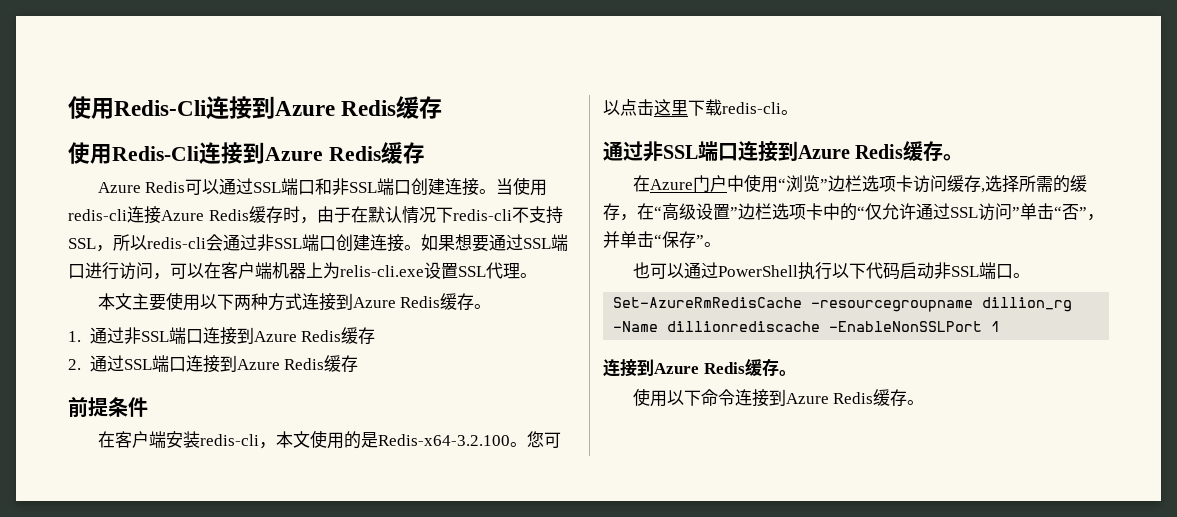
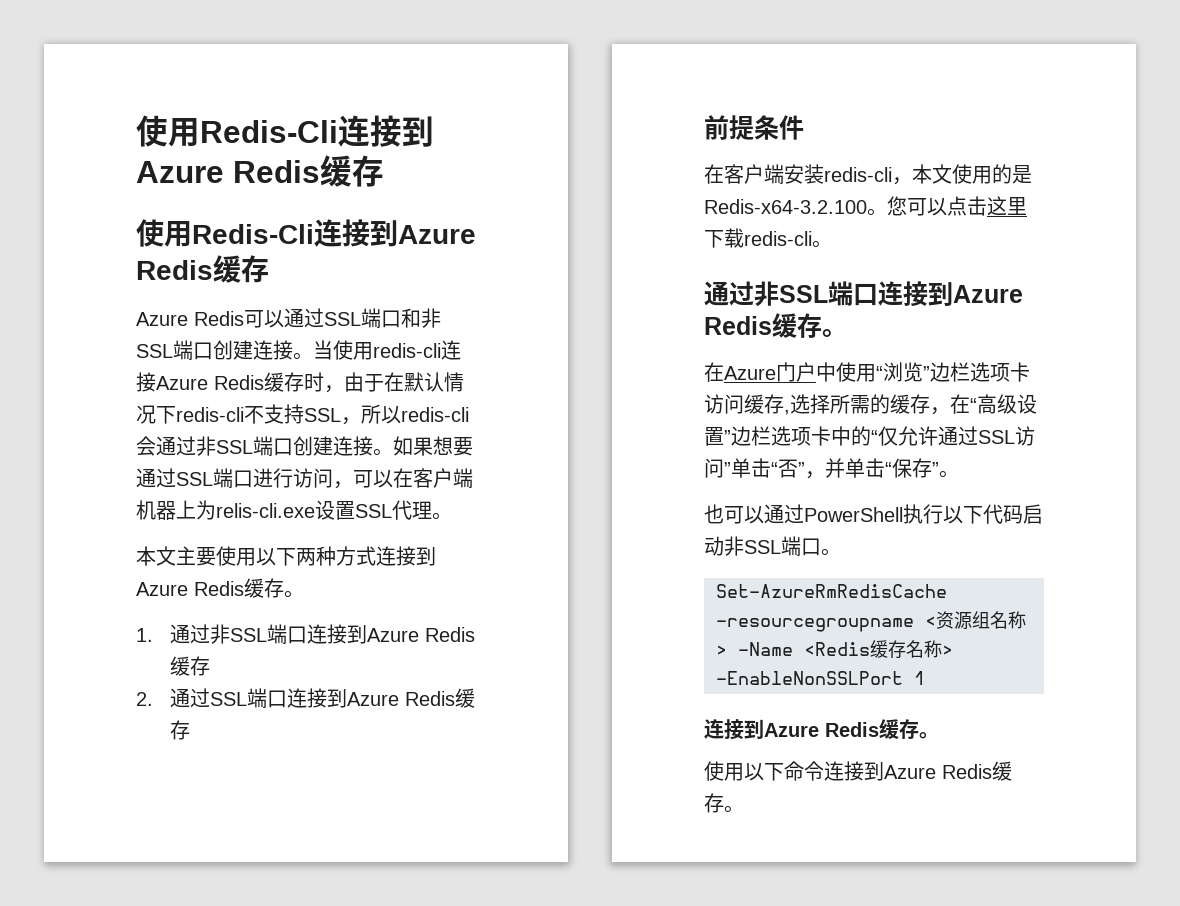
[982,297,1073,312] [613,321,821,332] dillion_rg -Name dillionrediscache -> [925,611,1026,630] [716,640,953,658] <资源组名称> -Name <Redis缓存名称>

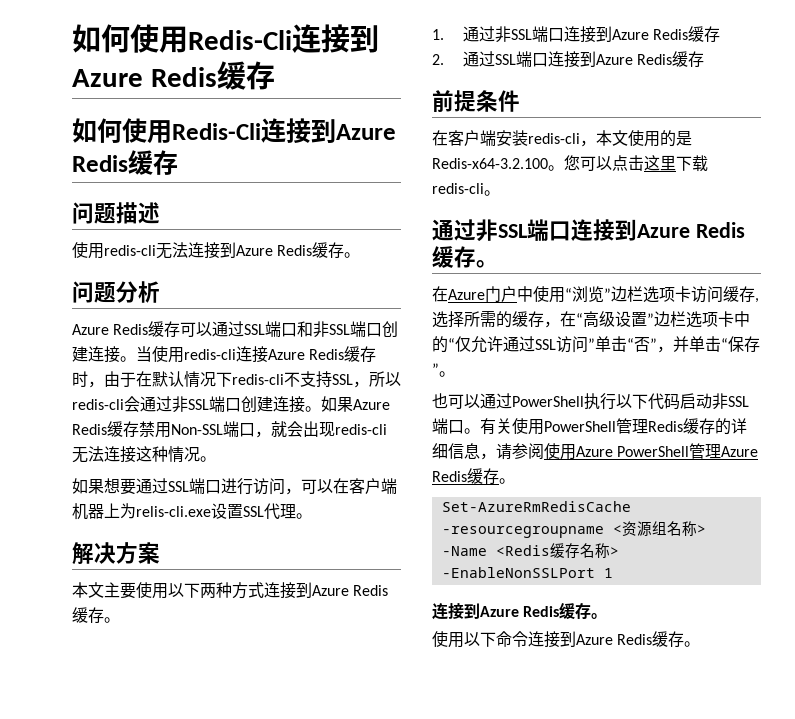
[136,115,434,147] [136,155,384,187] [136,219,476,247] [136,255,269,283] [136,311,244,326] 使用Redis-Cli连接到Azure Redis缓存 // 使用Redis-Cli连接到Azure Redis缓存 // Azure Redis -> [72,24,379,53] [72,61,275,90] [72,118,396,144] [72,150,178,175] [72,202,160,224] [72,242,361,259] [72,281,160,303] [72,321,181,337] 如何使用Redis-Cli连接到Azure Redis缓存 // 如何使用Redis-Cli连接到Azure Redis缓存 // 问题描述 // 使用redis-cli无法连接到Azure Redis缓存。 // 问题分析 // Azure Redis缓存
(433, 446) none -> [353,399,390,410] [72,421,387,438] [72,446,216,463] [72,478,104,494] Azure Redis缓存禁用Non-SSL端口，就会出现redis-cli无法连接这种情况。 // 如果
(452, 516) none -> [72,542,160,565] // 解决方案
(841, 552) none -> [480,418,747,435] [432,443,759,460] [432,468,515,484] 有关使用PowerShell管理Redis缓存的详细信息，请参阅使用Azure PowerShell管理Azure Redis缓存。

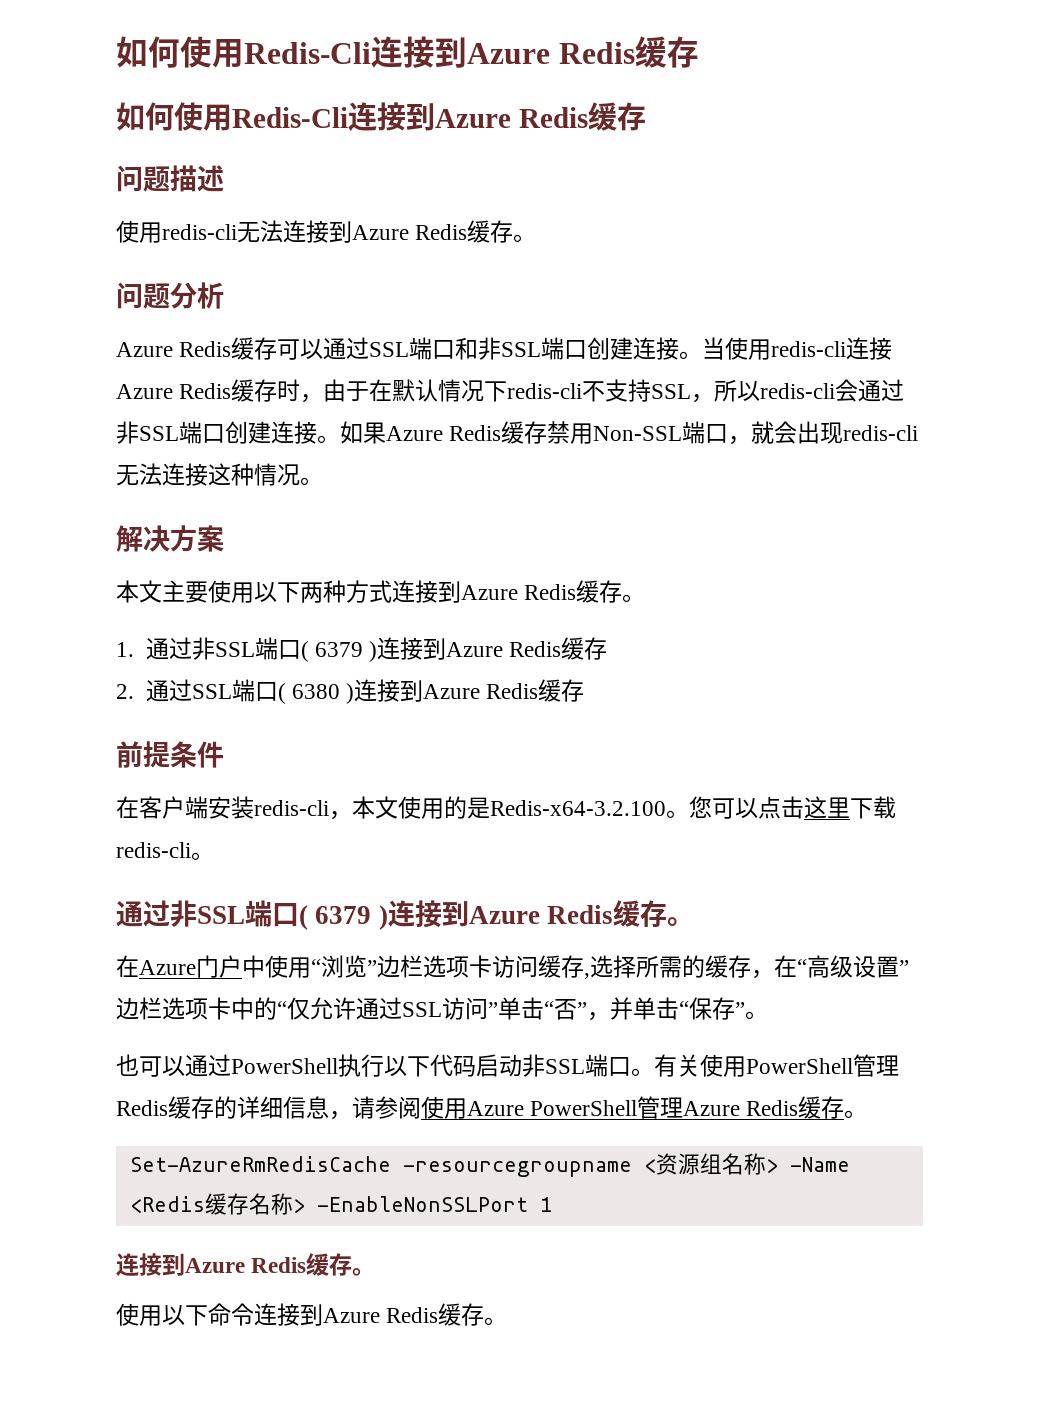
[72,478,397,495] [72,503,312,520] // 如果想要通过SSL端口进行访问，可以在客户端机器上为relis-cli.exe设置SSL代理。 -> (323, 481) none
(564, 35) none -> [300,641,377,662] ( 6379 )
(548, 60) none -> [277,683,354,704] ( 6380 )
(571, 231) none -> [299,905,388,930] ( 6379 )

